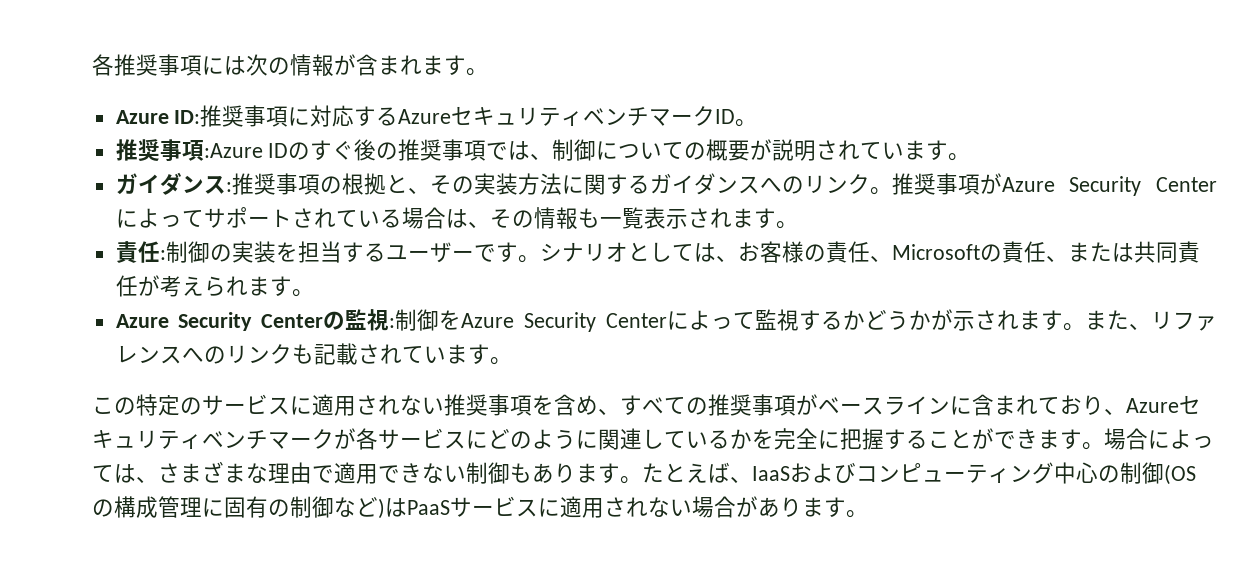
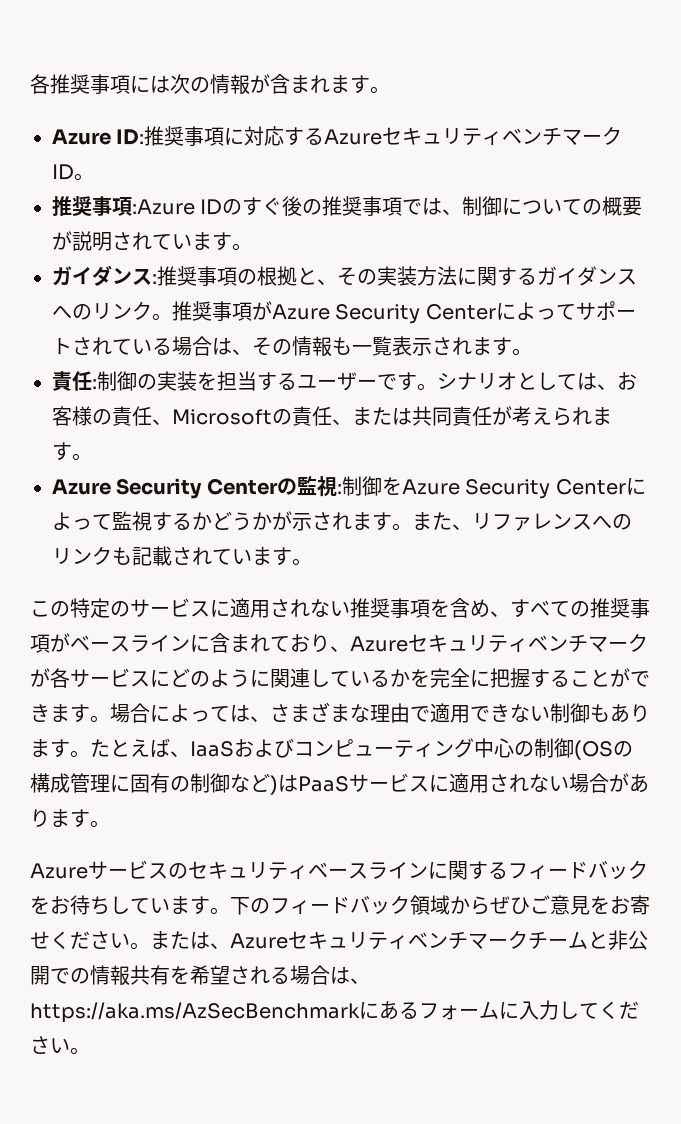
(868, 514) none -> [30,860,648,880] [30,895,650,915] [30,930,648,950] [30,965,370,986] [30,1000,639,1023] [30,1036,90,1055] // Azureサービスのセキュリティベースラインに関するフィードバックをお待ちしています。下のフィードバック領域からぜひご意見をお寄せください。または、Azureセキュリティベンチマークチームと非公開での情報共有を希望される場合は、https://aka.ms/AzSecBenchmarkにあるフォームに入力してください。

